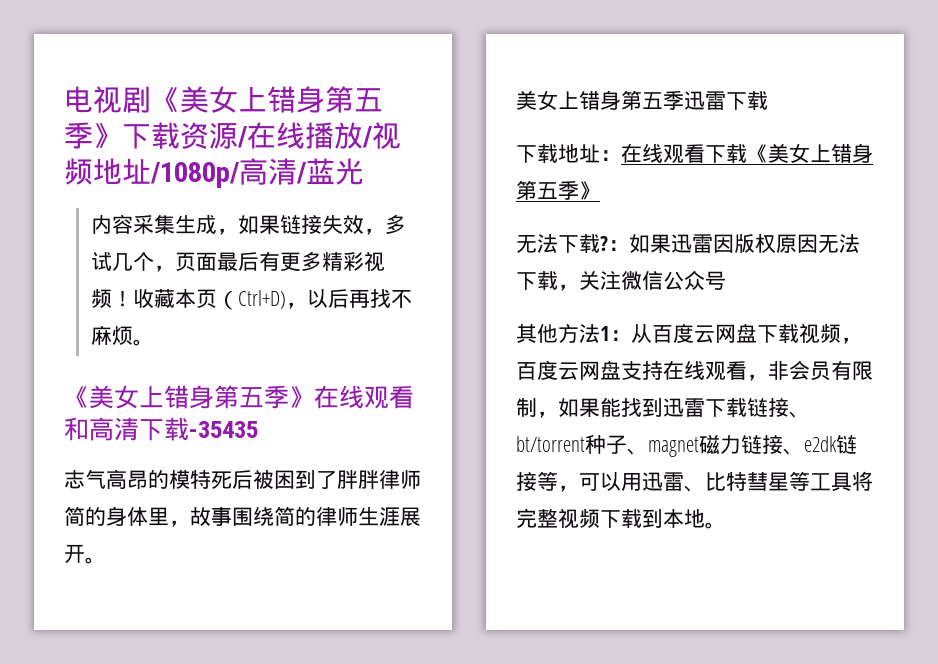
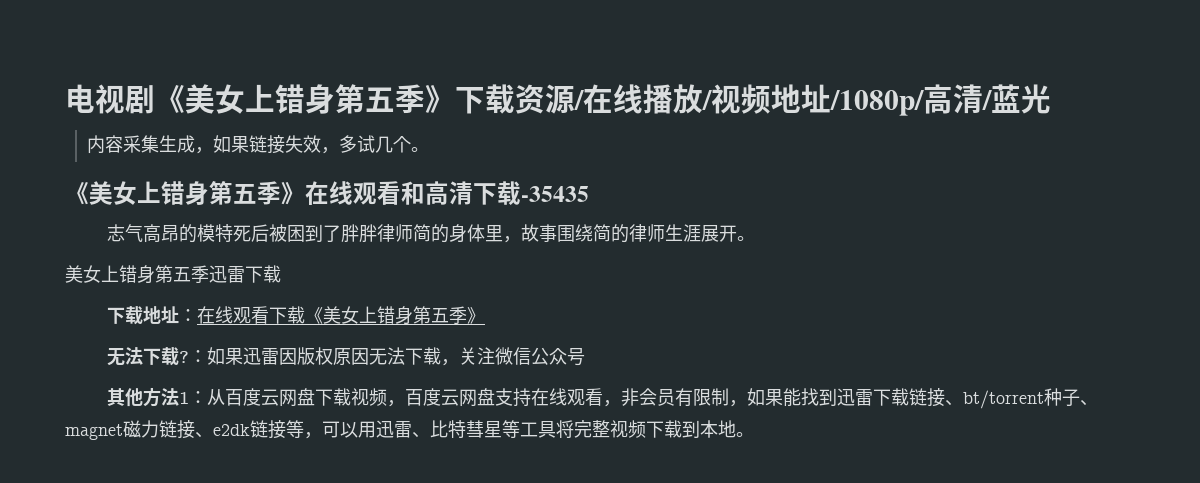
[153,251,385,272] [90,288,412,310] [90,325,133,345] ，页面最后有更多精彩视频！收藏本页（Ctrl+D)，以后再找不麻烦 -> (412, 144) none

